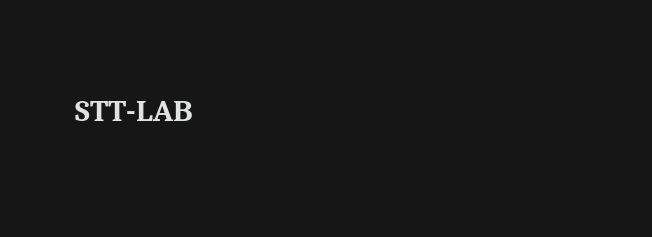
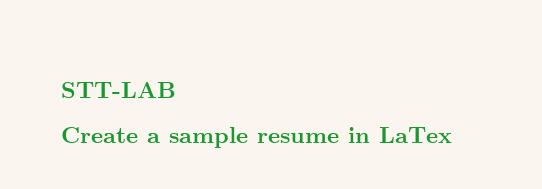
(193, 111) none -> [61,127,452,148] // Create a sample resume in LaTex

